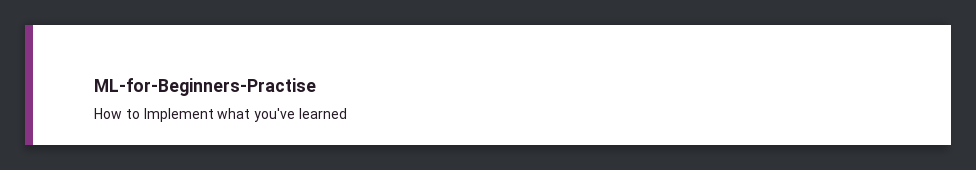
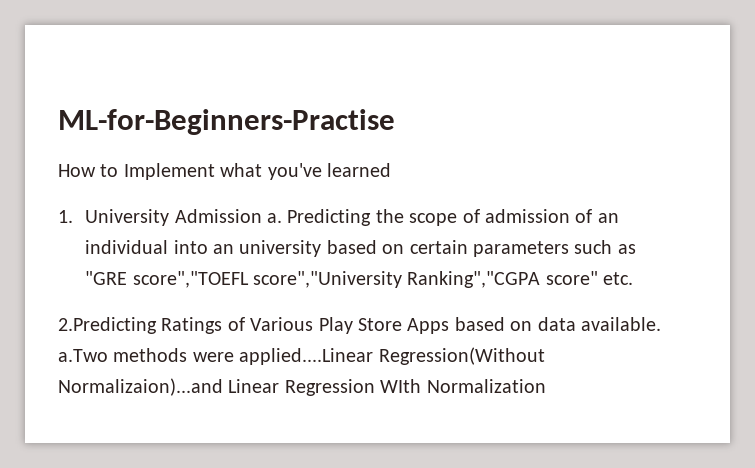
(347, 113) none -> [58,209,619,226] [85,240,636,257] [85,271,634,288] [58,317,661,334] [58,347,545,365] [58,378,546,396] // 1. University Admission a. Predicting the scope of admission of an individual into an university based on certain parameters such as "GRE score","TOEFL score","University Ranking","CGPA score" etc. // 2.Predicting Ratings of Various Play Store Apps based on data available. a.Two methods were applied....Linear Regression(Without Normalizaion)...and Linear Regression WIth Normalization

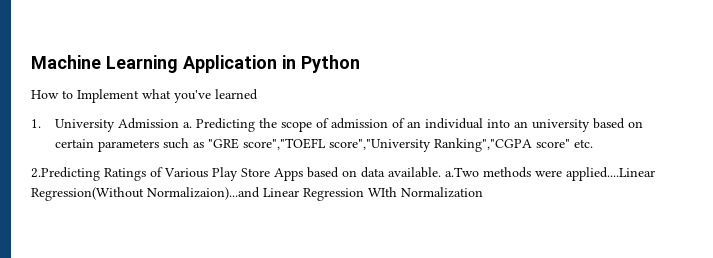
[58,109,395,135] ML-for-Beginners-Practise -> [31,55,360,73] Machine Learning Application in Python

